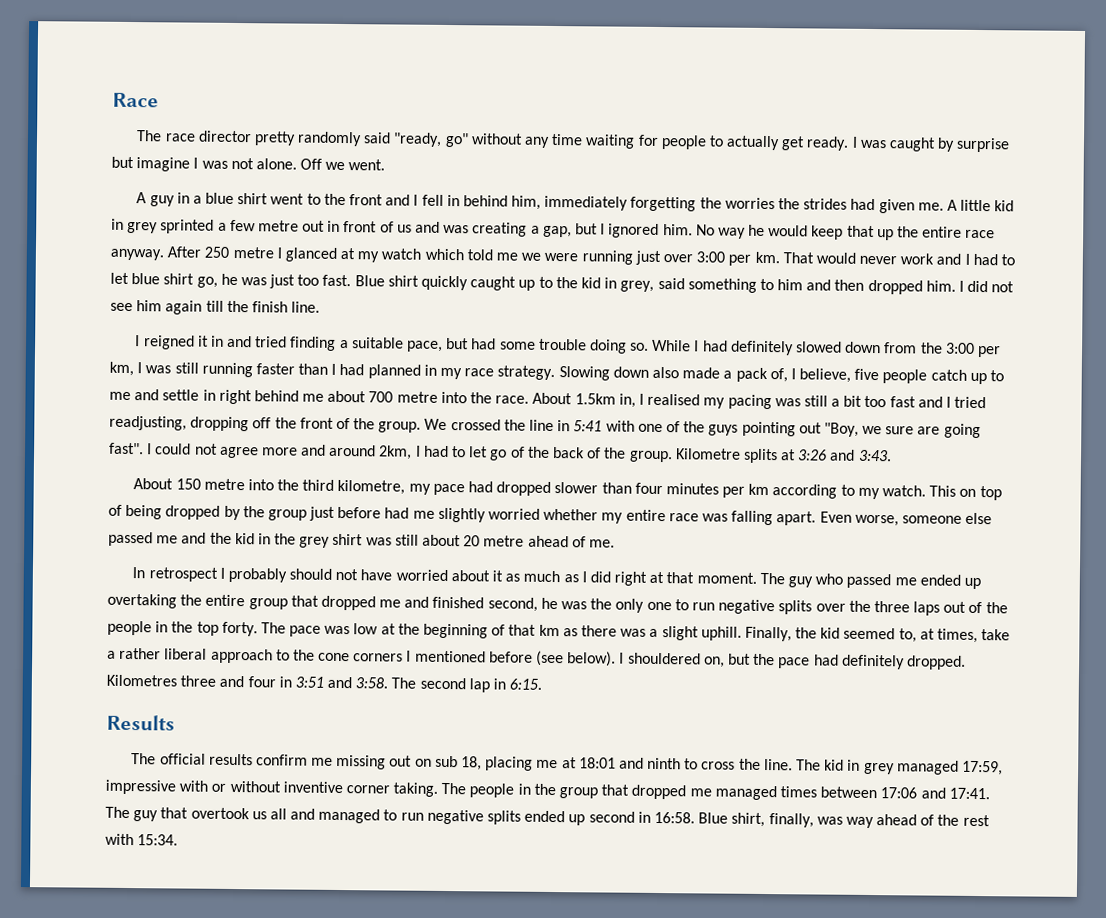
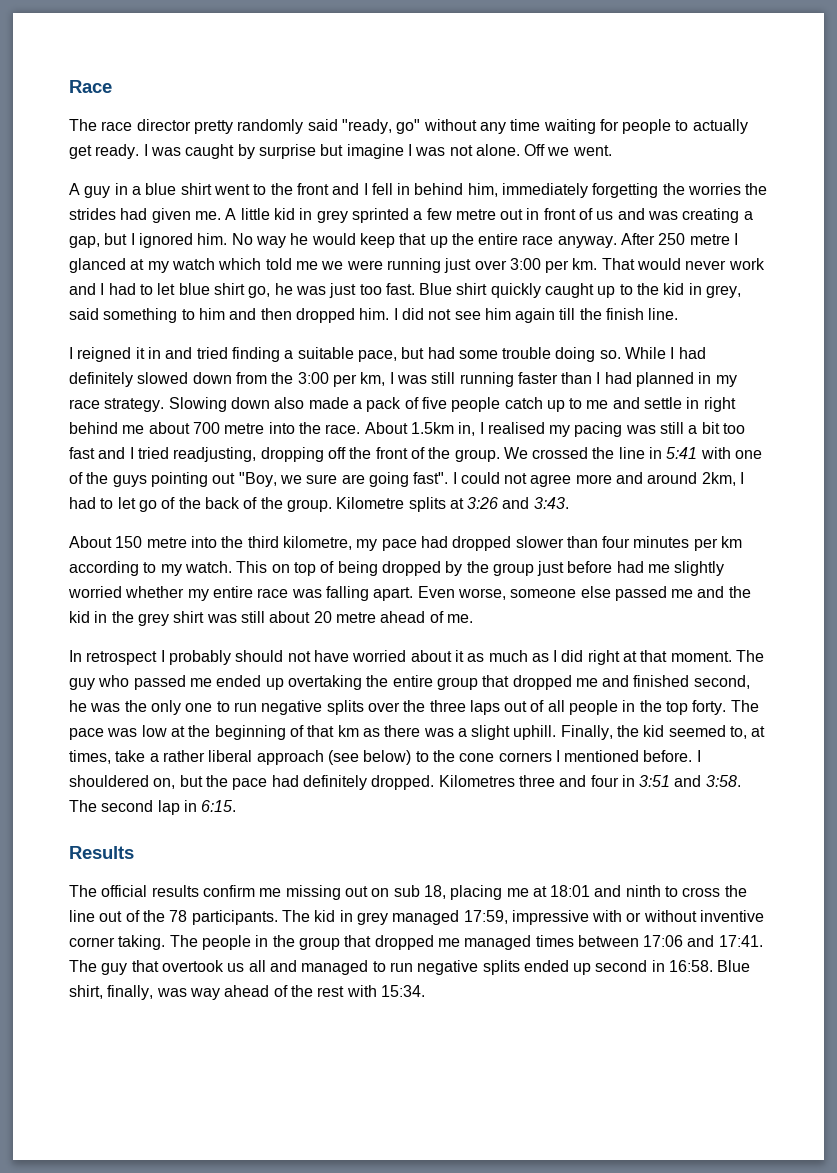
[769,368,852,383] of, I believe, -> [404,397,419,409] of
[985,602,1008,614] the -> [547,700,565,712] all
(273, 656) none -> [327,750,412,765] (see below)
[488,650,617,667] before (see below). -> [643,750,693,762] before.
[763,758,793,771] line. -> [69,910,278,925] line out of the 78 participants.

